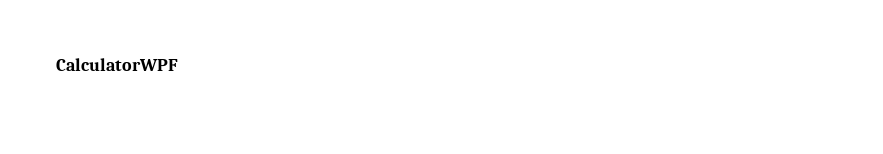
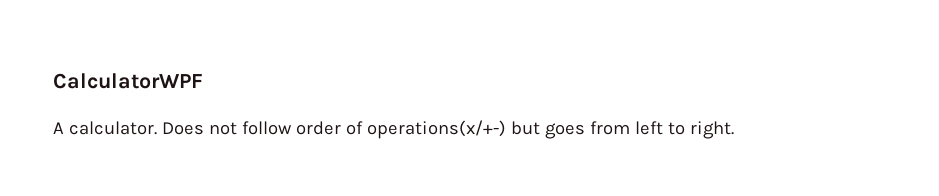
(178, 64) none -> [53,120,734,139] // A calculator. Does not follow order of operations(x/+-) but goes from left to right.

